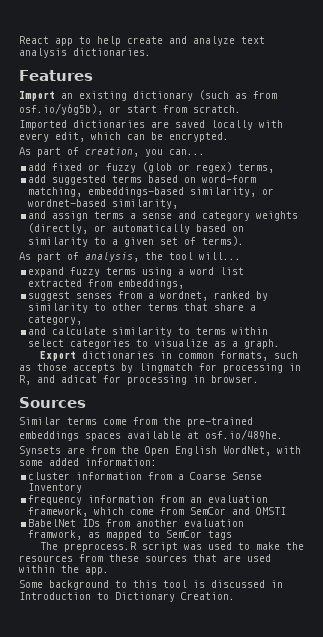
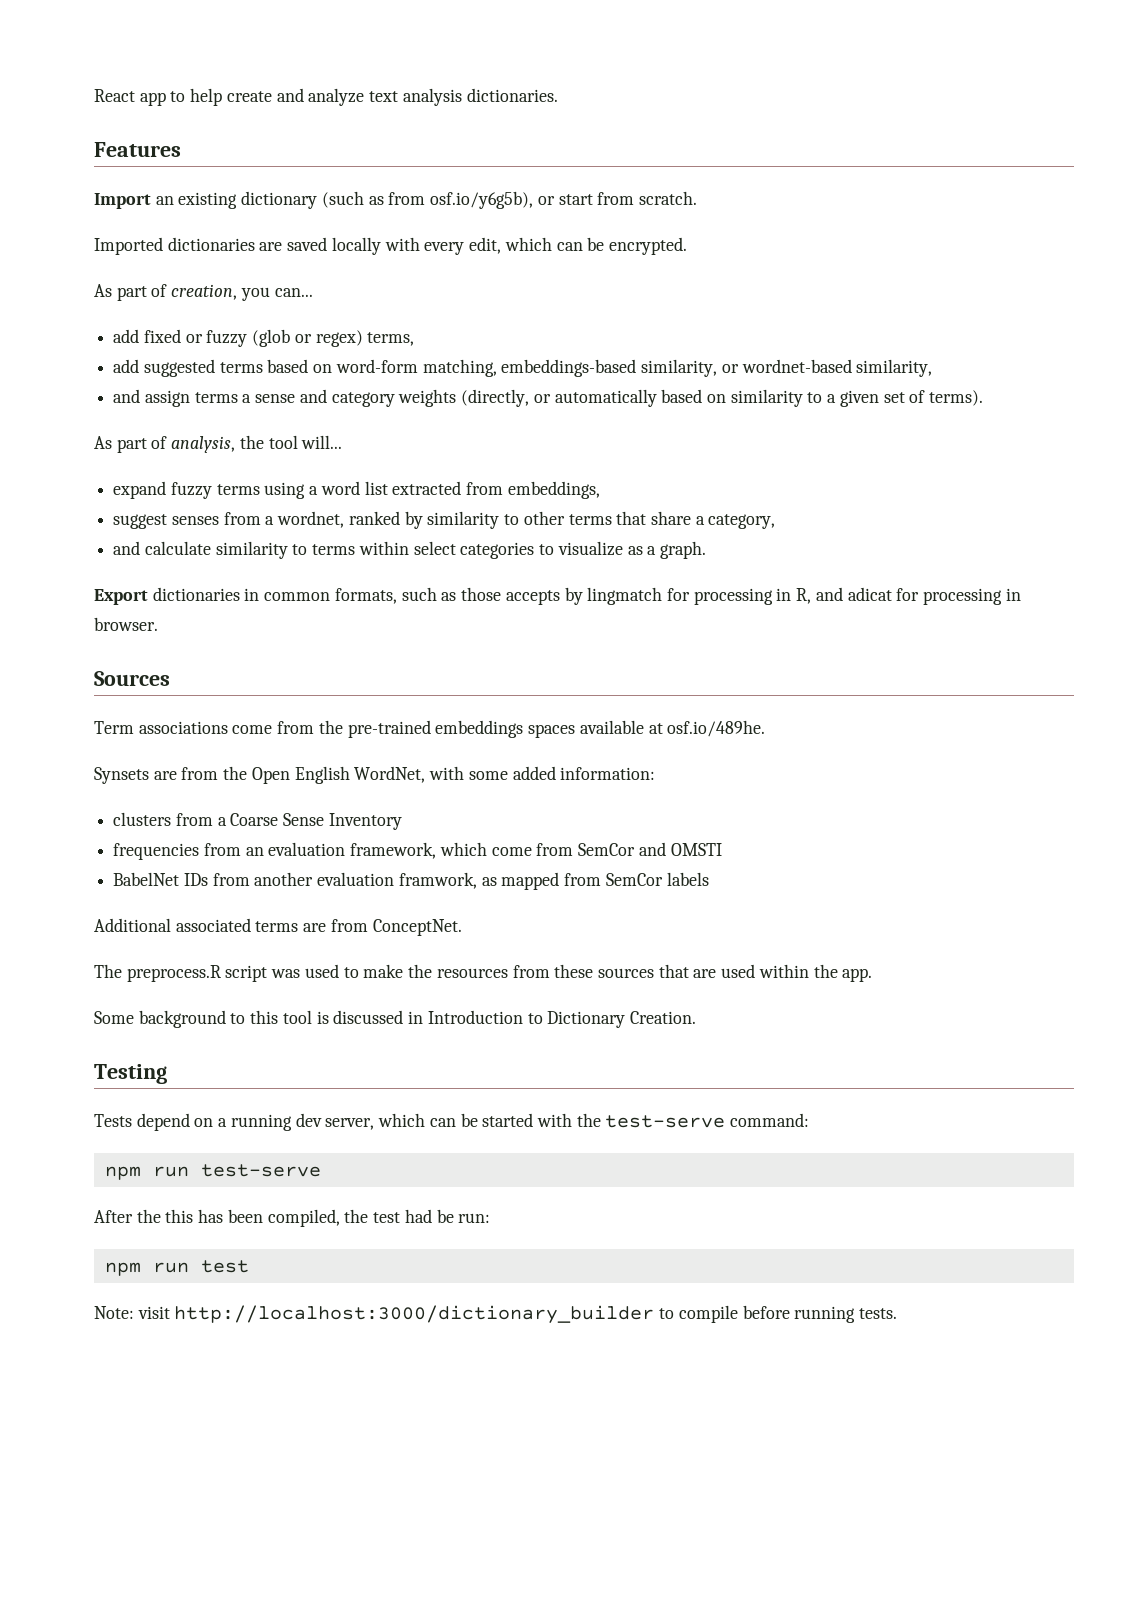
[19,417,97,425] Similar terms -> [94,721,228,734] Term associations
[28,472,143,480] cluster information -> [113,812,172,826] clusters
[28,495,155,505] frequency information -> [113,843,200,860] frequencies
[148,530,233,540] to SemCor tags -> [564,872,709,886] [94,918,462,936] from SemCor labels // Additional associated terms are from ConceptNet.
(235, 596) none -> [94,1064,167,1084] [94,1113,810,1131] [104,1164,321,1180] [94,1209,491,1227] [104,1260,249,1276] [94,1305,898,1324] // Testing // Tests depend on a running dev server, which can be started with the test-serve command: // npm run test-serve // After the this has been compiled, the test had be run: // npm run test // Note: visit http://localhost:3000/dictionary_builder to compile before running tests.

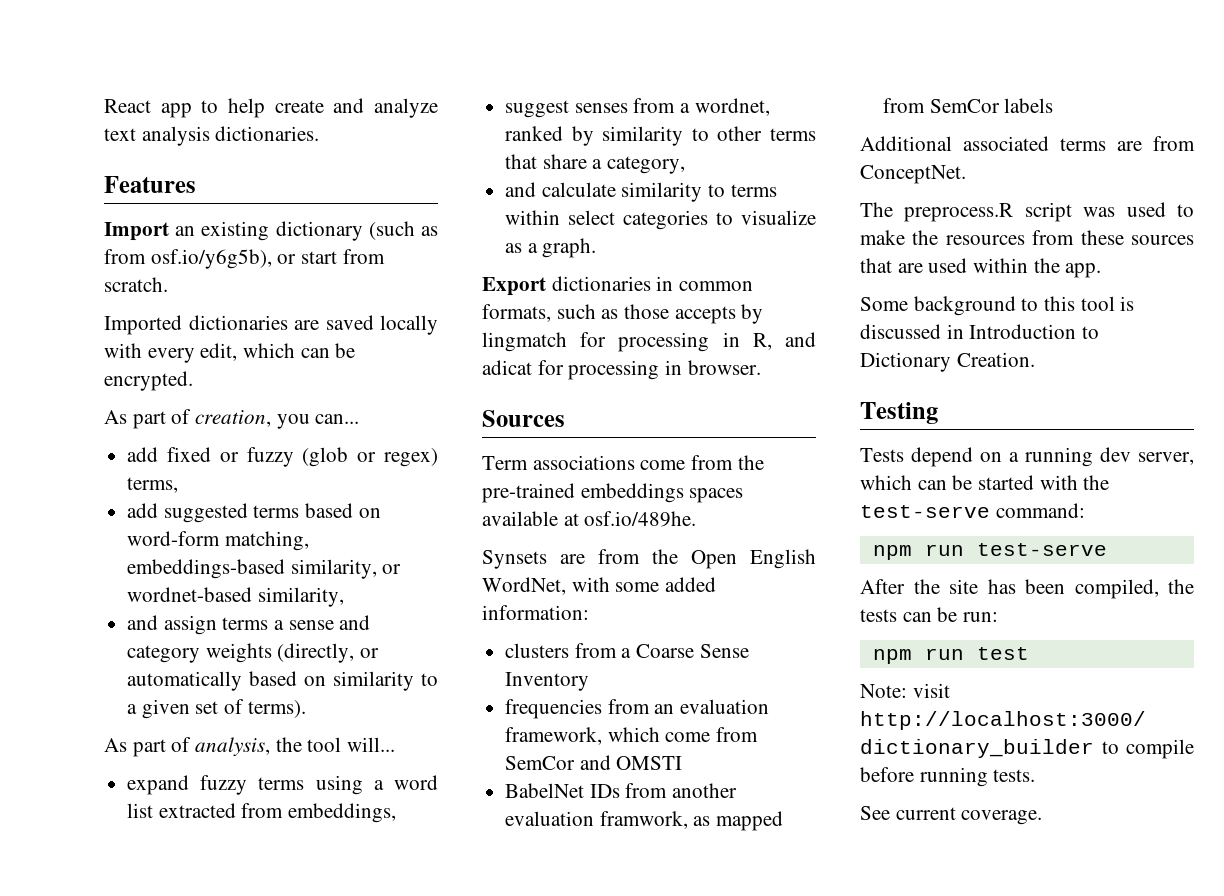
[165,1209,194,1223] this -> [949,579,978,594] site
[373,1209,432,1223] test had -> [860,609,932,622] tests can
(898, 1313) none -> [860,806,1043,825] // See current coverage.

